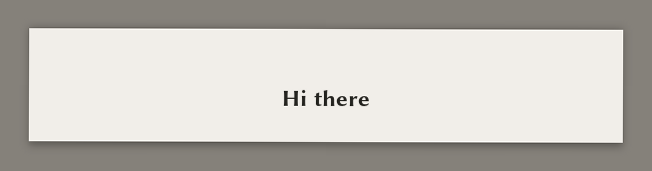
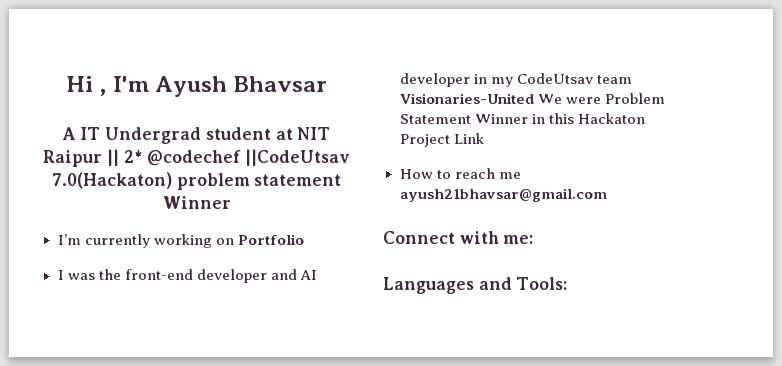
[312,89,370,107] there -> [99,76,328,97] [61,127,331,144] [43,149,350,167] [51,172,342,190] [162,196,231,209] [57,234,304,248] [57,269,317,283] [399,73,632,87] [399,93,665,104] [399,113,645,124] [399,133,484,147] [399,168,521,179] [399,188,607,202] [383,231,534,244] [383,277,568,294] , I'm Ayush Bhavsar // A IT Undergrad student at NIT Raipur || 2* @codechef ||CodeUtsav 7.0(Hackaton) problem statement Winner // I’m currently working on Portfolio // I was the front-end developer and AI developer in my CodeUtsav team Visionaries-United We were Problem Statement Winner in this Hackaton Project Link // How to reach me ayush21bhavsar@gmail.com // Connect with me: // Languages and Tools:

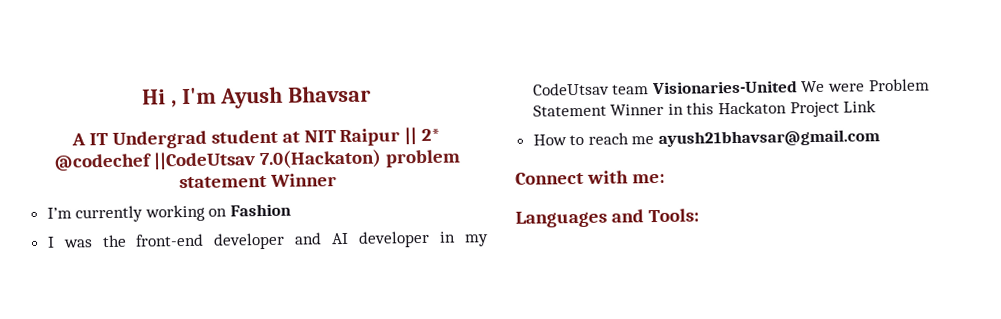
[237,234,304,245] Portfolio -> [230,203,292,217] Fashion

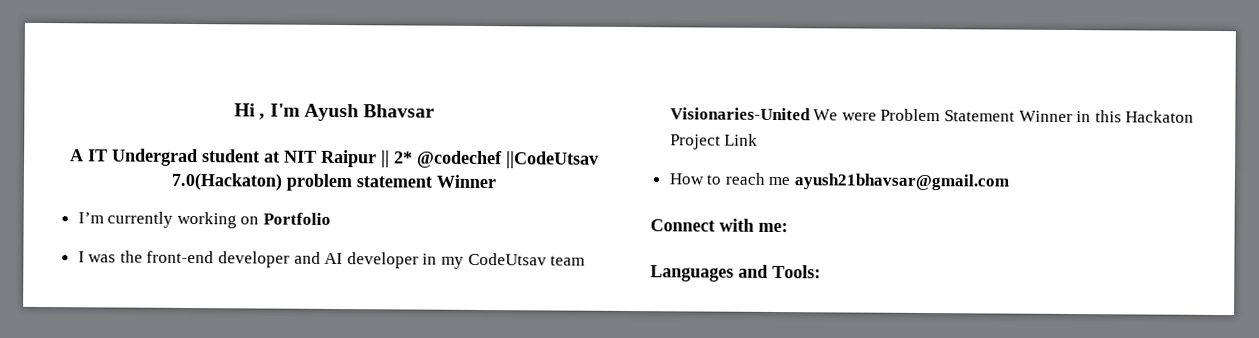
[230,203,292,217] Fashion -> [263,212,332,225] Portfolio

